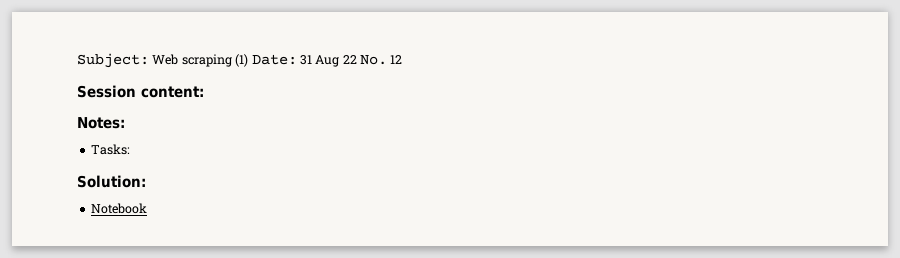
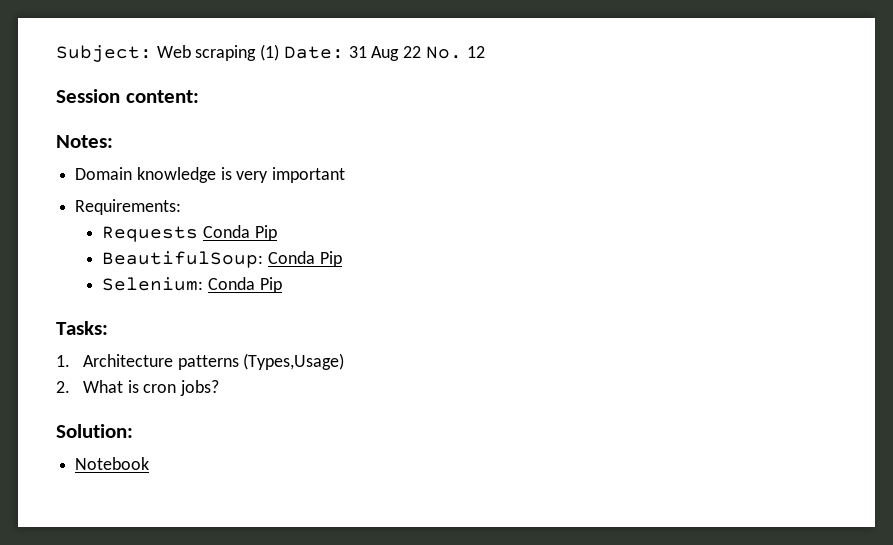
[90,144,130,155] Tasks: -> [75,167,346,183] [75,199,182,215] [102,225,277,242] [102,251,342,268] [102,277,282,293] [56,321,108,335] [56,353,345,370] [56,380,220,396] Domain knowledge is very important // Requirements: // Requests Conda Pip // BeautifulSoup: Conda Pip // Selenium: Conda Pip // Tasks: // 1. Architecture patterns (Types,Usage) // 2. What is cron jobs?

